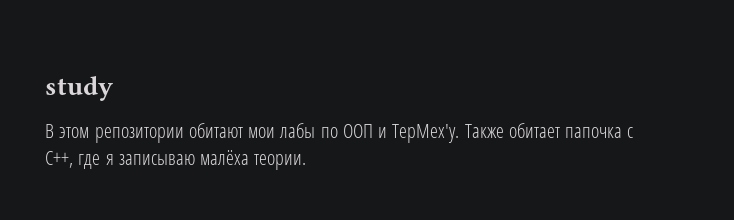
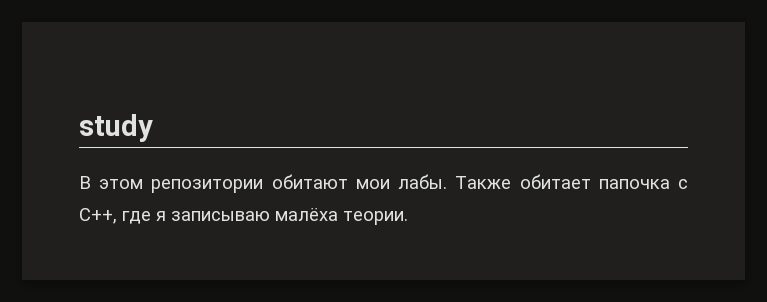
[279,123,460,143] лабы по ООП и ТерМех'у. -> [398,174,448,189] лабы.

